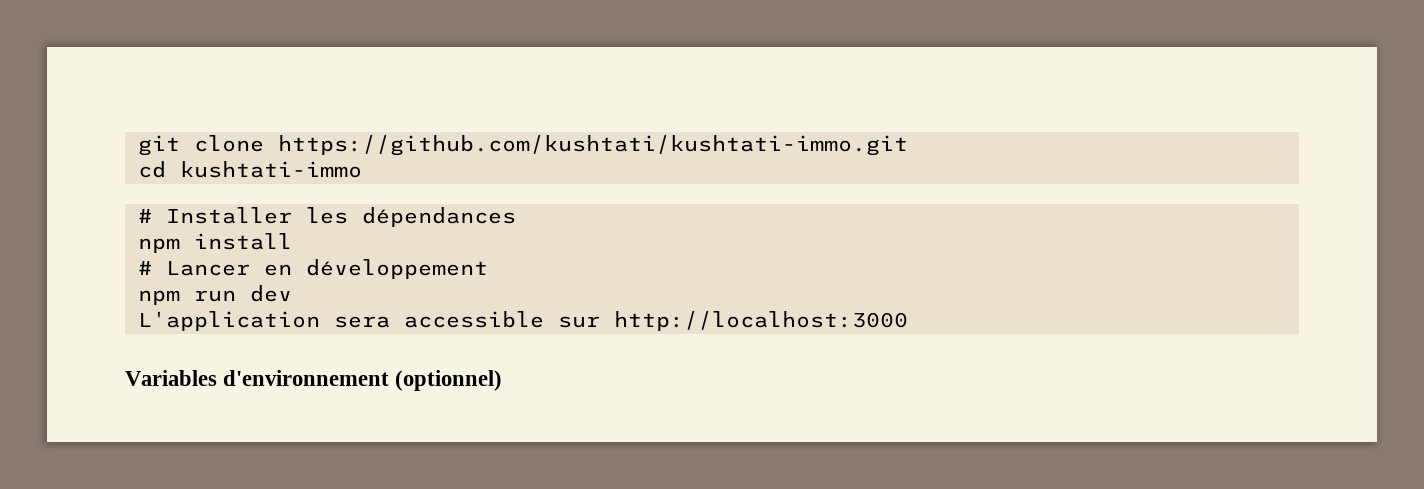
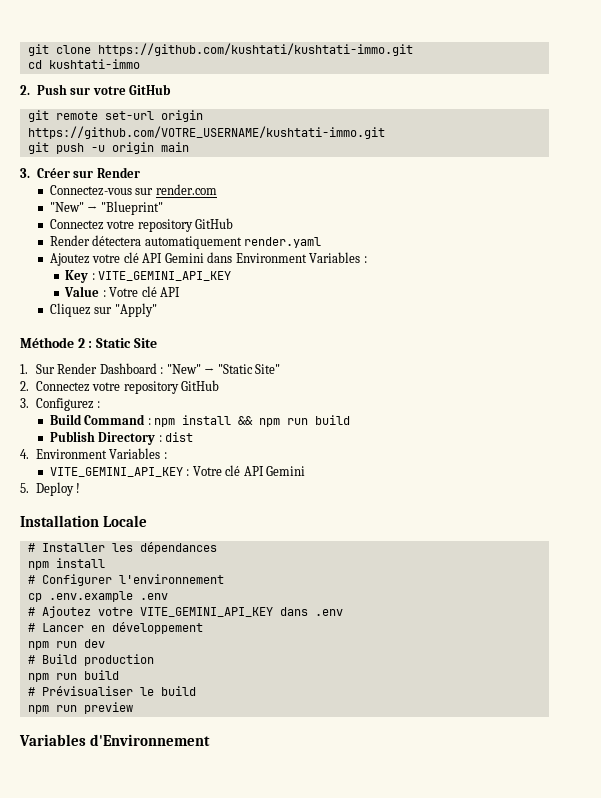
(362, 169) none -> [20,84,172,95] [27,110,203,122] [27,126,385,139] [27,142,189,154] [20,167,140,178] [49,184,217,196] [49,201,163,215] [49,218,234,232] [49,235,322,249] [49,252,367,266] [65,270,232,283] [64,286,181,297] [49,303,157,317] [20,337,157,348] [20,363,281,374] [20,380,220,394] [20,398,101,411] [49,414,351,427] [49,431,194,445] [20,448,167,459] [49,465,306,477] [20,482,81,496] [20,515,147,527] // 2. Push sur votre GitHub // git remote set-url origin https://github.com/VOTRE_USERNAME/kushtati-immo.git // git push -u origin main // 3. Créer sur Render // Connectez-vous sur render.com // "New" → "Blueprint" // Connectez votre repository GitHub // Render détectera automatiquement render.yaml // Ajoutez votre clé API Gemini dans Environment Variables : // Key : VITE_GEMINI_API_KEY // Value : Votre clé API // Cliquez sur "Apply" // Méthode 2 : Static Site // 1. Sur Render Dashboard : "New" → "Static Site" // 2. Connectez votre repository GitHub // 3. Configurez : // Build Command : npm install && npm run build // Publish Directory : dist // 4. Environment Variables : // VITE_GEMINI_API_KEY : Votre clé API Gemini // 5. Deploy ! // Installation Locale
(292, 241) none -> [27,574,224,586] [27,591,168,602] [27,606,343,618] // # Configurer l'environnement // cp .env.example .env // # Ajoutez votre VITE_GEMINI_API_KEY dans .env
[137,311,908,331] [125,370,503,391] L'application sera accessible sur http://localhost:3000 // Variables d'environnement (optionnel) -> [27,654,154,666] [27,670,119,682] [27,686,196,696] [27,702,133,714] [19,734,210,746] # Build production // npm run build // # Prévisualiser le build // npm run preview // Variables d'Environnement

